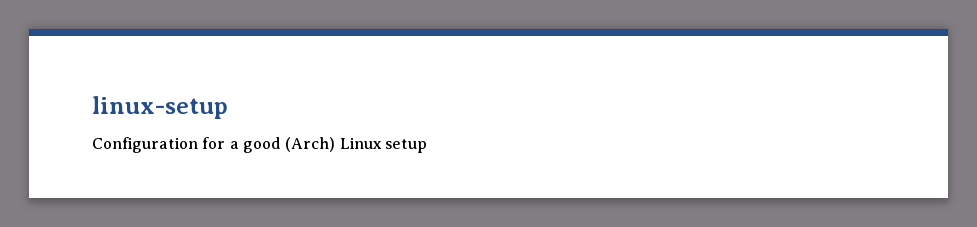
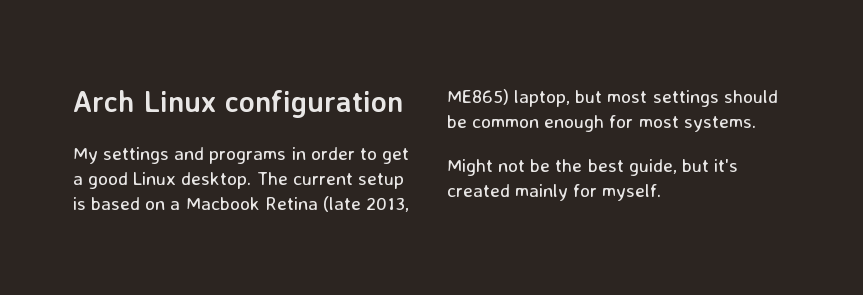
[92,96,228,119] [92,137,427,153] linux-setup // Configuration for a good (Arch) Linux setup -> [73,90,403,118] [73,147,409,164] [73,172,404,189] [73,196,409,212] [447,89,778,107] [447,115,756,132] [447,159,738,176] [447,184,662,201] Arch Linux configuration // My settings and programs in order to get a good Linux desktop. The current setup is based on a Macbook Retina (late 2013, ME865) laptop, but most settings should be common enough for most systems. // Might not be the best guide, but it's created mainly for myself.

